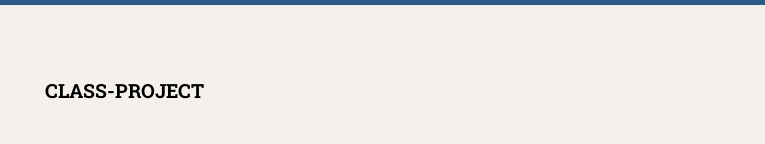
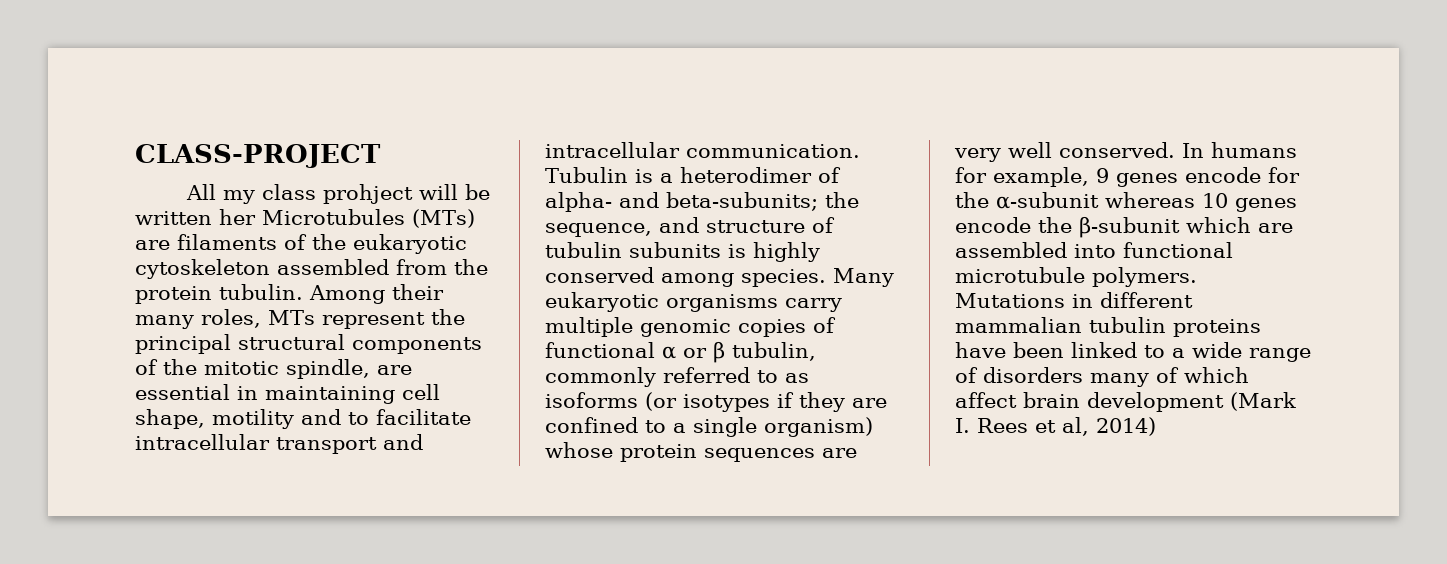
(204, 91) none -> [185,184,490,204] [135,209,475,228] [135,234,467,254] [135,259,488,279] [135,284,444,304] [135,309,465,329] [135,334,482,354] [135,359,412,379] [135,384,440,404] [135,409,471,429] [135,434,423,454] [545,142,860,158] [545,167,841,183] [545,192,859,212] [545,217,835,237] [545,242,820,262] [545,267,894,287] [545,292,842,312] [545,317,836,337] [545,341,816,363] [545,367,809,387] [545,392,887,412] [545,417,873,437] [545,442,857,462] [954,142,1297,162] [955,167,1300,187] [955,192,1297,212] [955,216,1293,238] [955,242,1233,258] [955,267,1197,287] [955,292,1193,308] [955,317,1261,337] [955,342,1311,362] [955,367,1249,387] [955,392,1296,412] [955,417,1156,436] // All my class prohject will be written her Microtubules (MTs) are filaments of the eukaryotic cytoskeleton assembled from the protein tubulin. Among their many roles, MTs represent the principal structural components of the mitotic spindle, are essential in maintaining cell shape, motility and to facilitate intracellular transport and intracellular communication. Tubulin is a heterodimer of alpha- and beta-subunits; the sequence, and structure of tubulin subunits is highly conserved among species. Many eukaryotic organisms carry multiple genomic copies of functional α or β tubulin, commonly referred to as isoforms (or isotypes if they are confined to a single organism) whose protein sequences are very well conserved. In humans for example, 9 genes encode for the α-subunit whereas 10 genes encode the β-subunit which are assembled into functional microtubule polymers. Mutations in different mammalian tubulin proteins have been linked to a wide range of disorders many of which affect brain development (Mark I. Rees et al, 2014)

